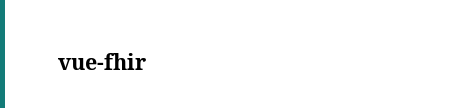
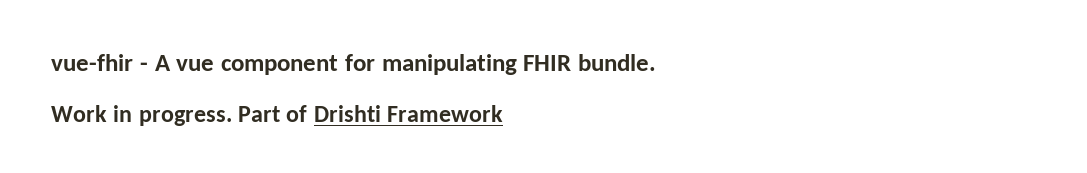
(146, 61) none -> [139,54,656,75] [51,105,504,126] - A vue component for manipulating FHIR bundle. // Work in progress. Part of Drishti Framework

